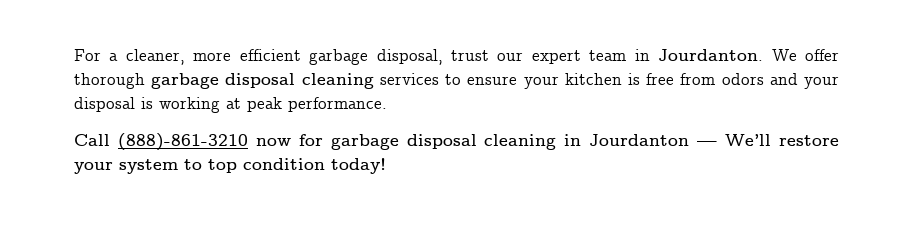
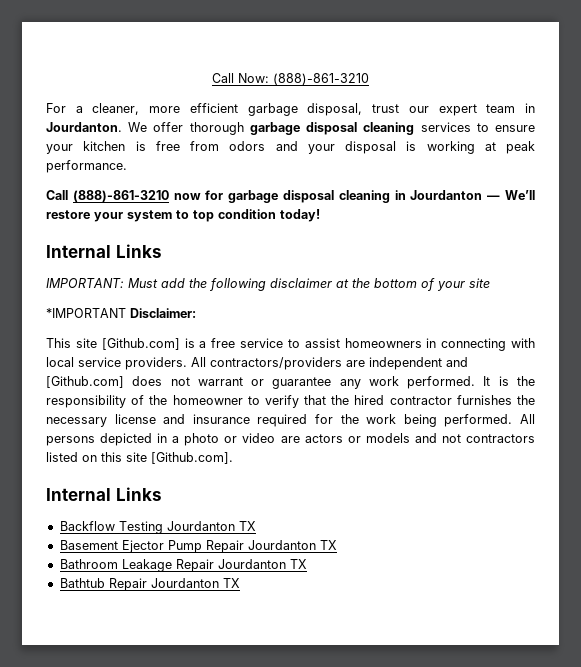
(74, 55) none -> [212,73,369,85] Call Now: (888)-861-3210 //
(386, 166) none -> [46,244,162,258] [46,278,490,291] [46,308,196,318] [46,338,535,351] [46,357,468,370] [46,376,535,389] [46,395,535,408] [46,414,536,427] [46,433,535,446] [46,452,233,464] [46,487,162,501] [59,521,256,534] [59,540,337,553] [59,559,307,572] [59,578,240,591] // Internal Links // IMPORTANT: Must add the following disclaimer at the bottom of your site // *IMPORTANT Disclaimer: // This site [Github.com] is a free service to assist homeowners in connecting with local service providers. All contractors/providers are independent and [Github.com] does not warrant or guarantee any work performed. It is the responsibility of the homeowner to verify that the hired contractor furnishes the necessary license and insurance required for the work being performed. All persons depicted in a photo or video are actors or models and not contractors listed on this site [Github.com]. // Internal Links // Backflow Testing Jourdanton TX // Basement Ejector Pump Repair Jourdanton TX // Bathroom Leakage Repair Jourdanton TX // Bathtub Repair Jourdanton TX

